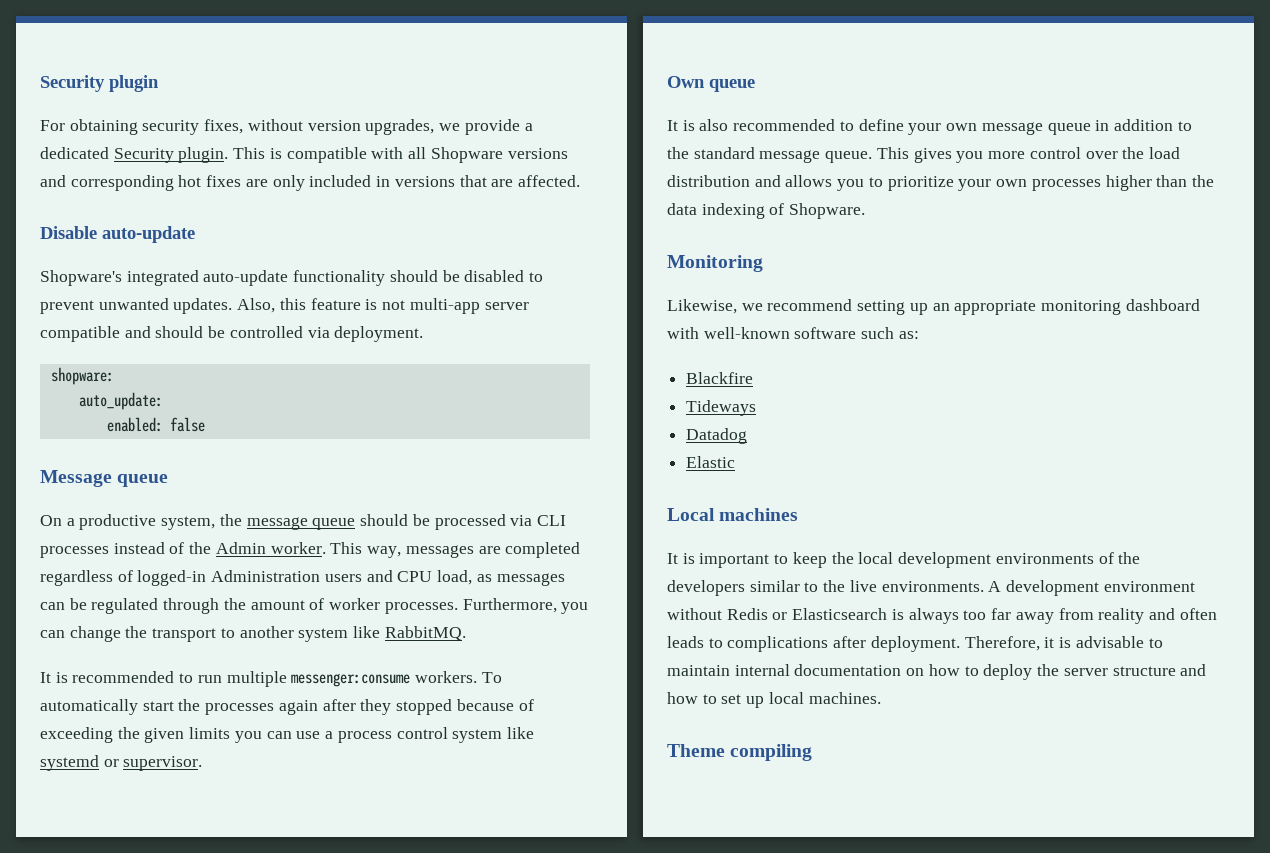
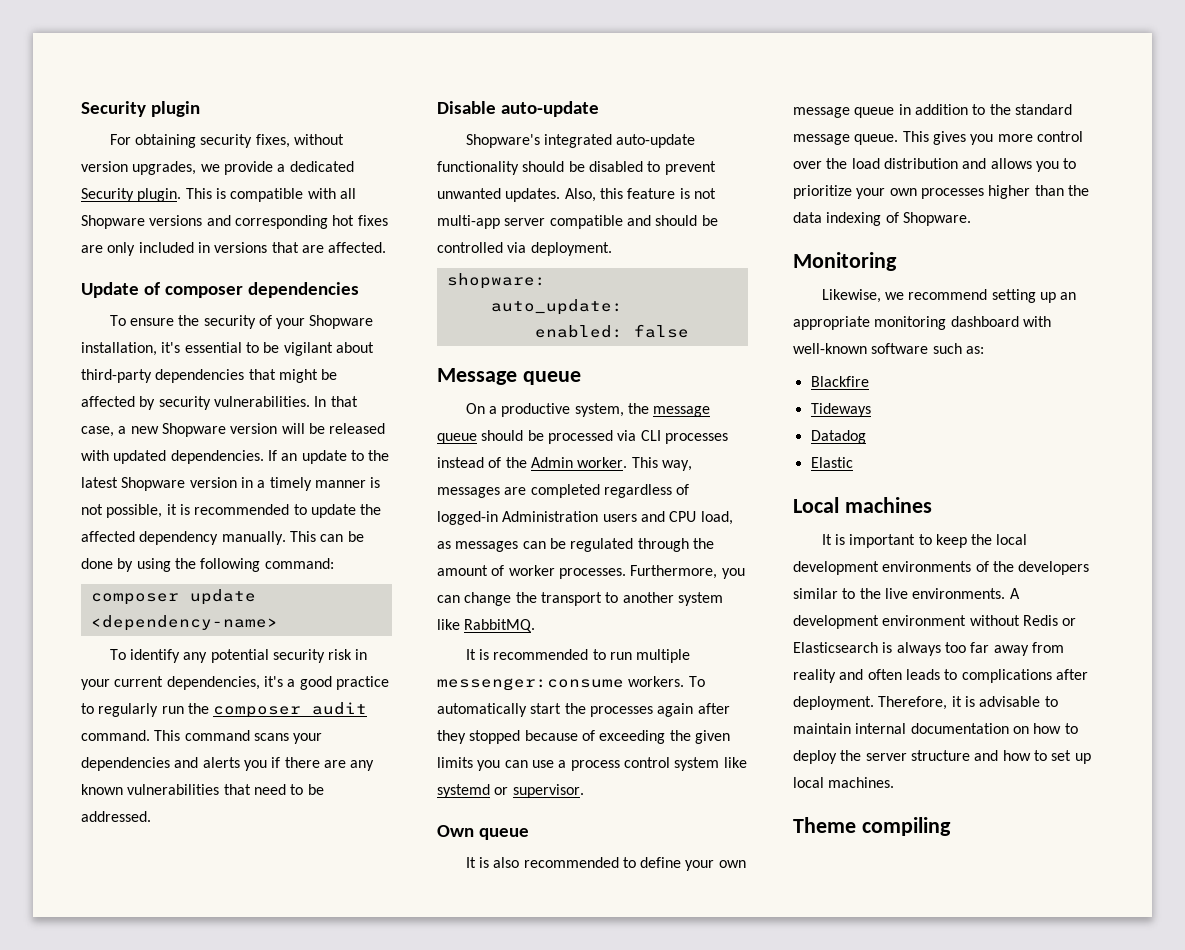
(580, 181) none -> [81,282,359,298] [109,315,374,329] [81,342,374,356] [81,369,338,383] [81,396,358,410] [81,423,386,437] [81,450,390,464] [81,477,381,491] [81,504,382,518] [81,531,364,545] [81,558,334,572] [90,589,256,605] [90,615,278,631] [109,649,368,663] [81,676,389,690] [81,702,368,718] [81,730,323,744] [81,757,375,771] [81,784,324,795] [81,811,151,822] // Update of composer dependencies // To ensure the security of your Shopware installation, it's essential to be vigilant about third-party dependencies that might be affected by security vulnerabilities. In that case, a new Shopware version will be released with updated dependencies. If an update to the latest Shopware version in a timely manner is not possible, it is recommended to update the affected dependency manually. This can be done by using the following command: // composer update <dependency-name> // To identify any potential security risk in your current dependencies, it's a good practice to regularly run the composer audit command. This command scans your dependencies and alerts you if there are any known vulnerabilities that need to be addressed.

